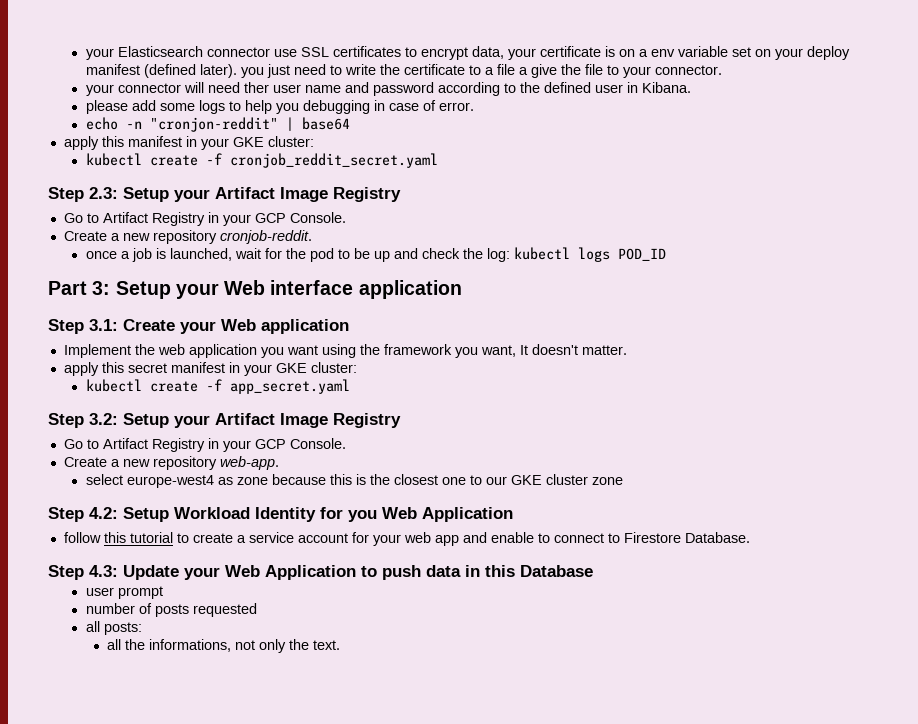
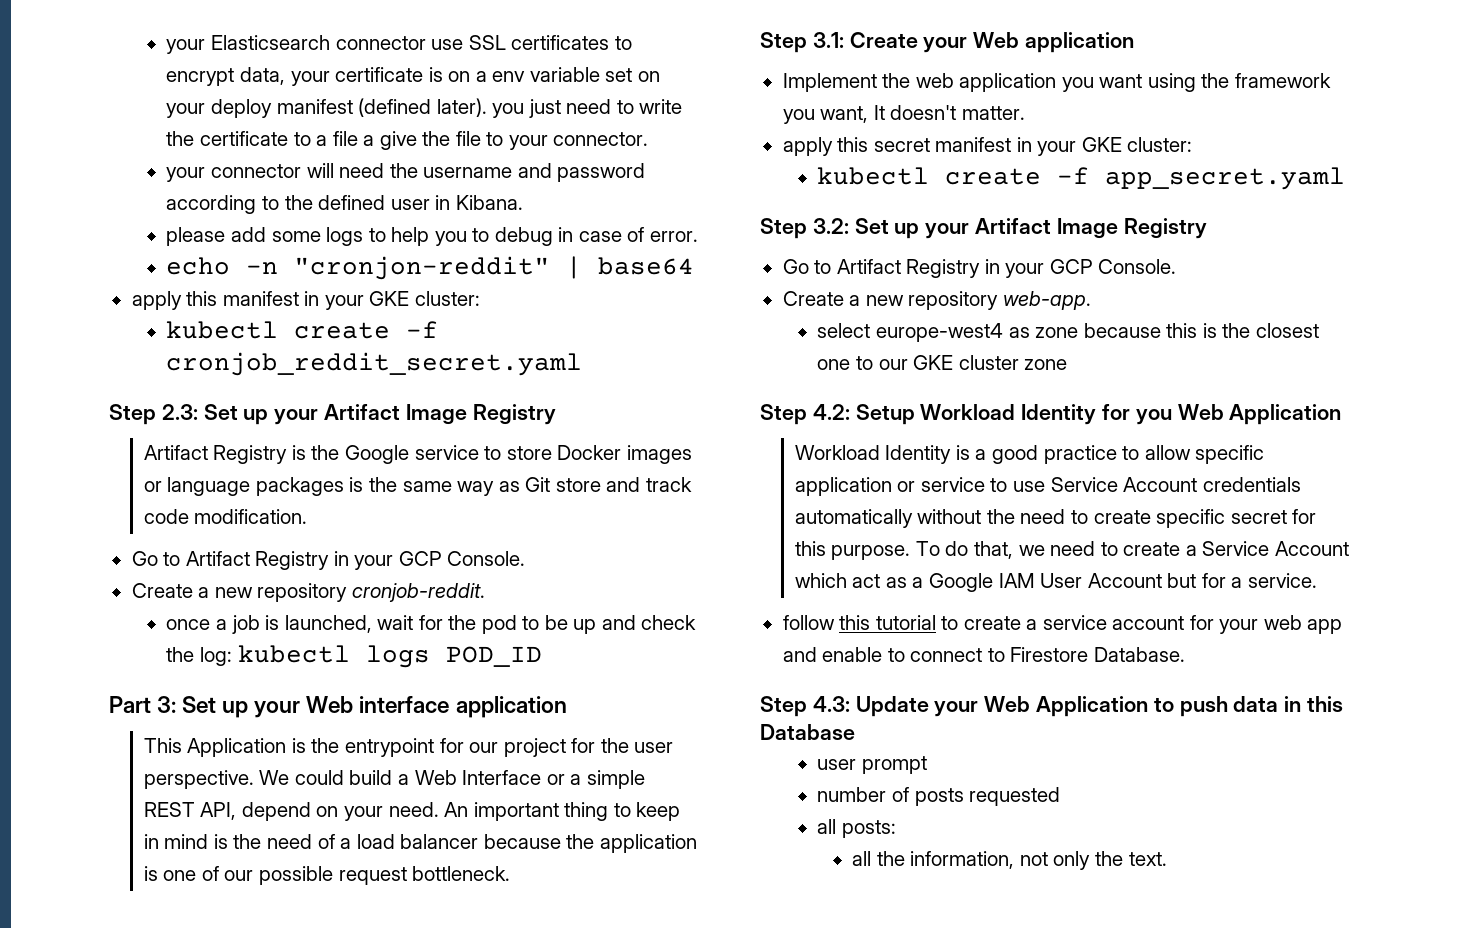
[243,82,341,93] ther user name -> [389,163,513,178] the username
[302,100,370,114] debugging -> [472,227,553,246] to debug
[123,187,401,202] Setup your Artifact Image Registry -> [203,404,556,425] [143,445,692,464] [143,477,692,496] [143,509,308,524] Set up your Artifact Image Registry // Artifact Registry is the Google service to store Docker images or language packages is the same way as Git store and track code modification.
[115,281,171,299] Setup -> [182,696,249,718] Set up
(462, 289) none -> [143,738,674,757] [143,770,645,789] [143,802,681,821] [143,834,697,853] [143,866,511,885] // This Application is the entrypoint for our project for the user perspective. We could build a Web Interface or a simple REST API, depend on your need. An important thing to keep in mind is the need of a load balancer because the application is one of our possible request bottleneck.
[123,413,169,428] Setup -> [854,218,920,239] Set up
(513, 514) none -> [794,445,1265,464] [794,477,1301,496] [794,509,1317,528] [794,541,1349,560] [794,573,1317,592] // Workload Identity is a good practice to allow specific application or service to use Service Account credentials automatically without the need to create specific secret for this purpose. To do that, we need to create a Service Account which act as a Google IAM User Account but for a service.
[149,639,232,652] informations, -> [910,851,1015,869] information,

